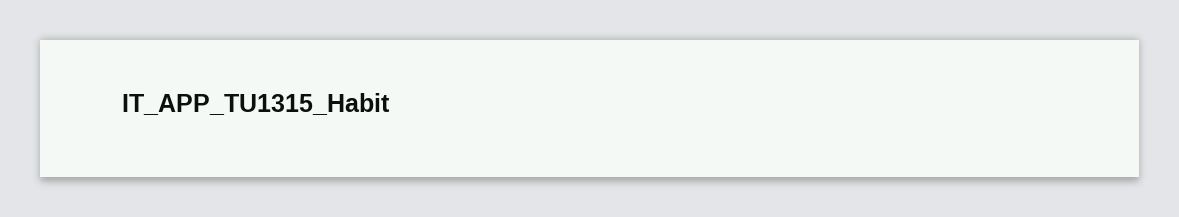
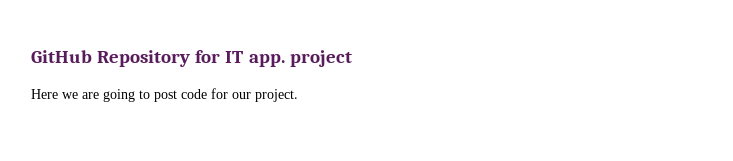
[122,93,390,115] IT_APP_TU1315_Habit -> [31,50,352,67] [31,88,298,102] GitHub Repository for IT app. project // Here we are going to post code for our project.

